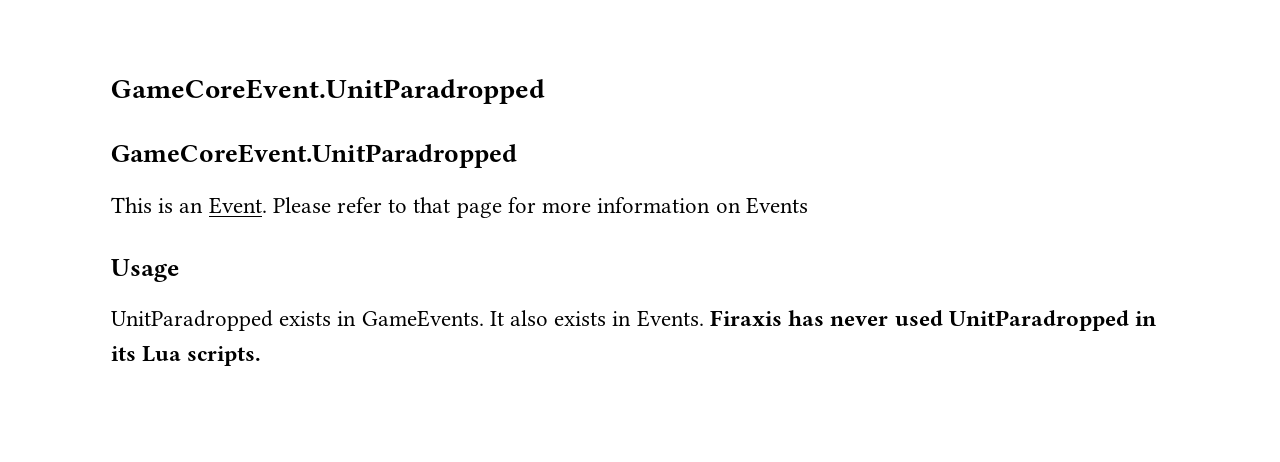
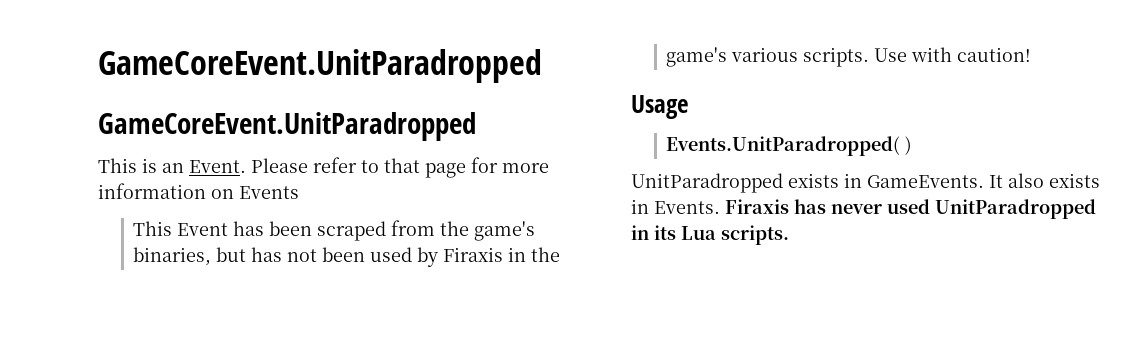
(808, 205) none -> [133,220,536,241] [133,247,561,267] [666,47,1032,67] // This Event has been scraped from the game's binaries, but has not been used by Firaxis in the game's various scripts. Use with caution!
(179, 270) none -> [666,136,913,156] // Events.UnitParadropped( )

